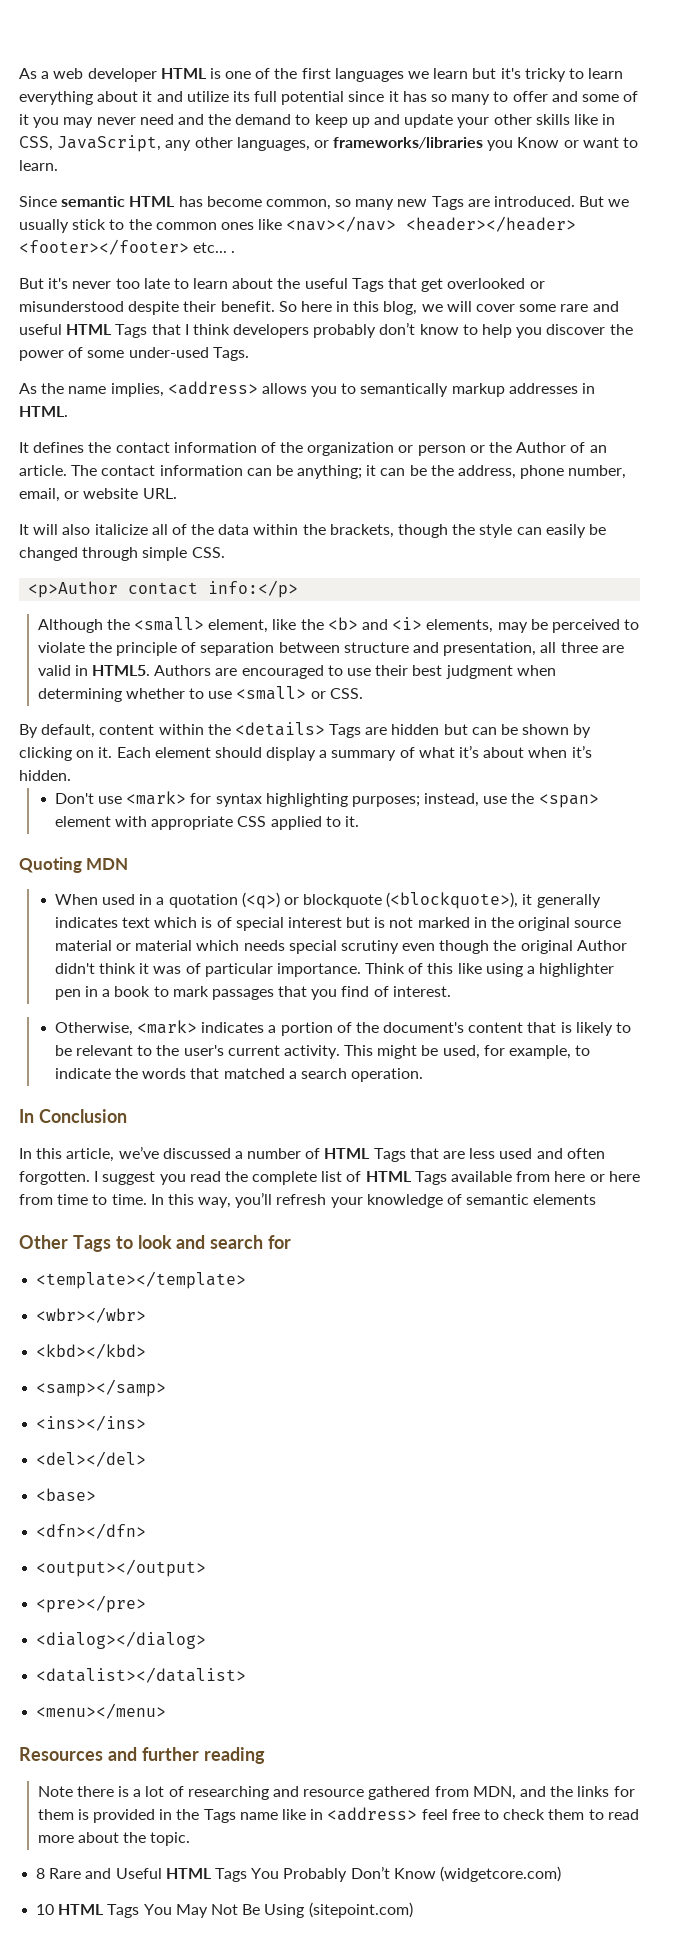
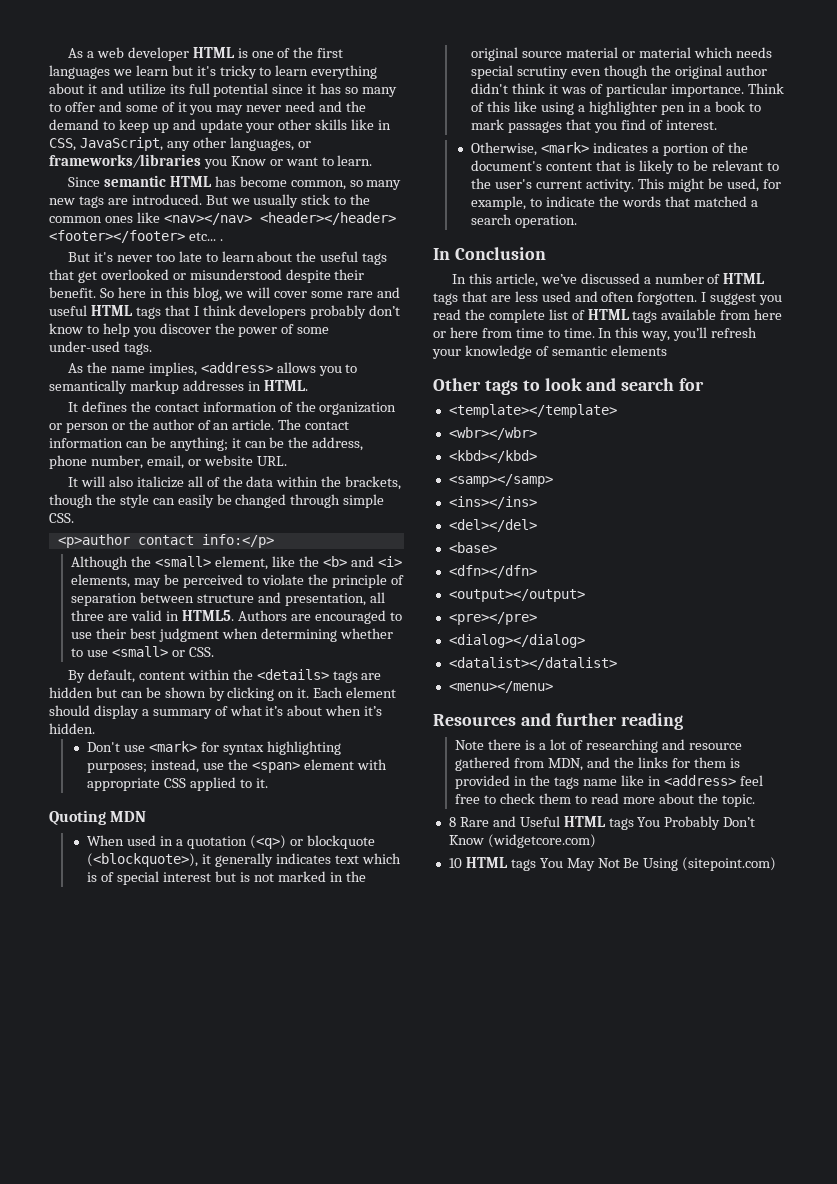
[431,196,464,210] Tags -> [78,196,104,208] tags
[351,278,384,292] Tags -> [362,253,388,265] tags
[115,324,148,338] Tags -> [135,307,161,319] tags
[212,347,249,361] Tags. -> [123,343,152,355] tags.
[516,442,567,453] Author -> [152,419,194,430] author
[28,581,119,598] <p>Author -> [57,534,130,548] <p>author
[329,724,362,738] Tags -> [332,671,358,683] tags
[576,940,627,951] Author -> [725,65,767,76] author
[373,1148,406,1162] Tags -> [433,293,458,305] tags
[414,1171,447,1185] Tags -> [632,311,658,323] tags
[72,1235,111,1252] Tags -> [484,380,518,395] tags
[203,1809,236,1823] Tags -> [554,777,580,789] tags
[214,1868,247,1882] Tags -> [608,818,634,830] tags
[107,1904,140,1918] Tags -> [510,859,536,871] tags

